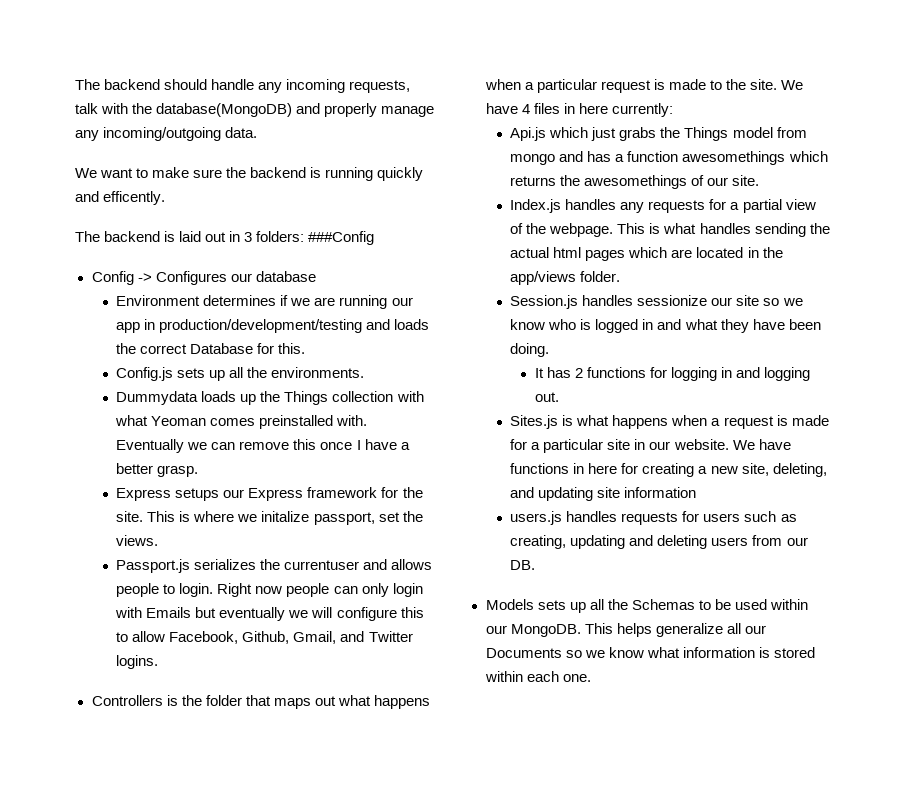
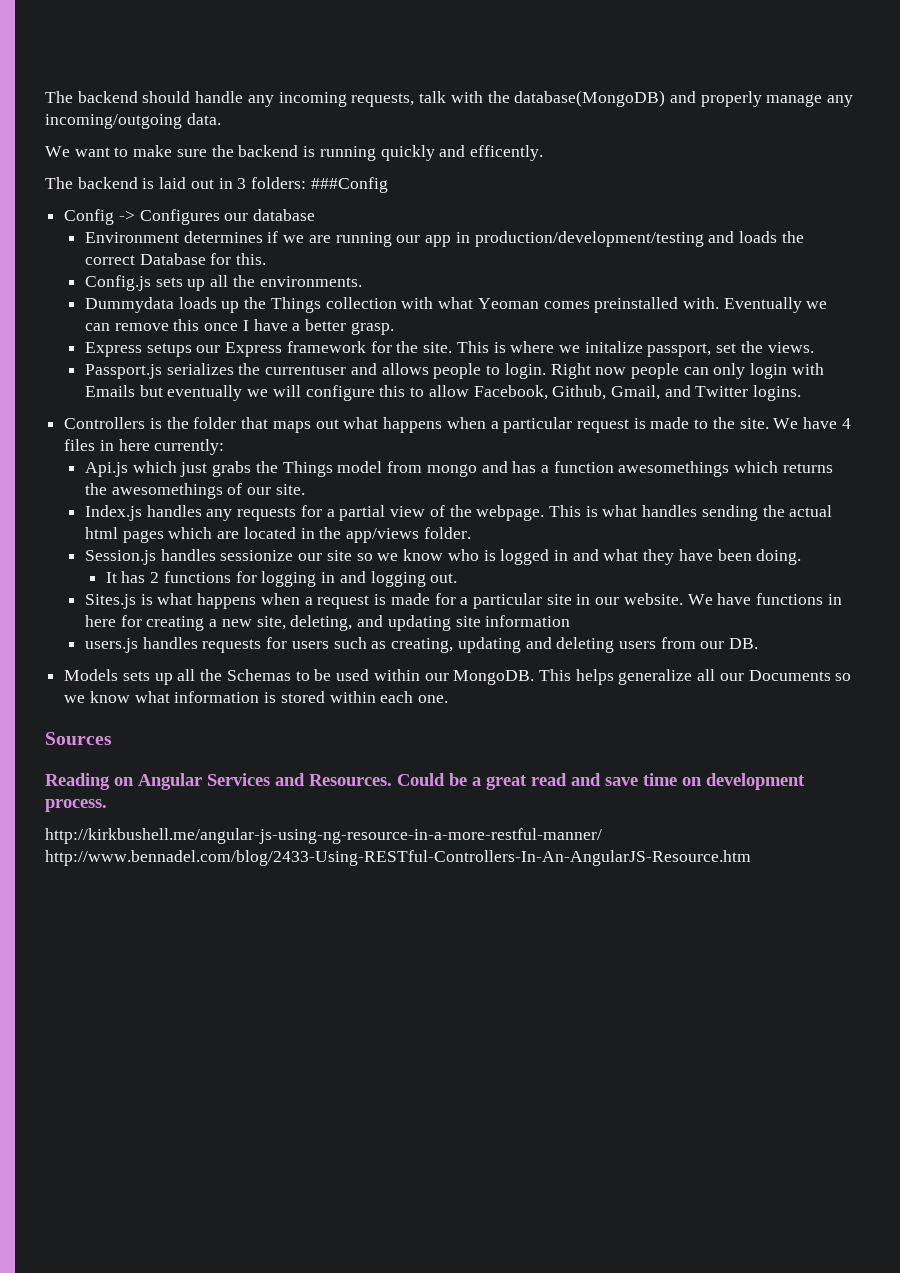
(591, 678) none -> [45,732,112,745] [45,773,805,790] [45,799,107,812] [45,828,602,844] [45,850,751,866] // Sources // Reading on Angular Services and Resources. Could be a great read and save time on development process. // http://kirkbushell.me/angular-js-using-ng-resource-in-a-more-restful-manner/ http://www.bennadel.com/blog/2433-Using-RESTful-Controllers-In-An-AngularJS-Resource.htm

